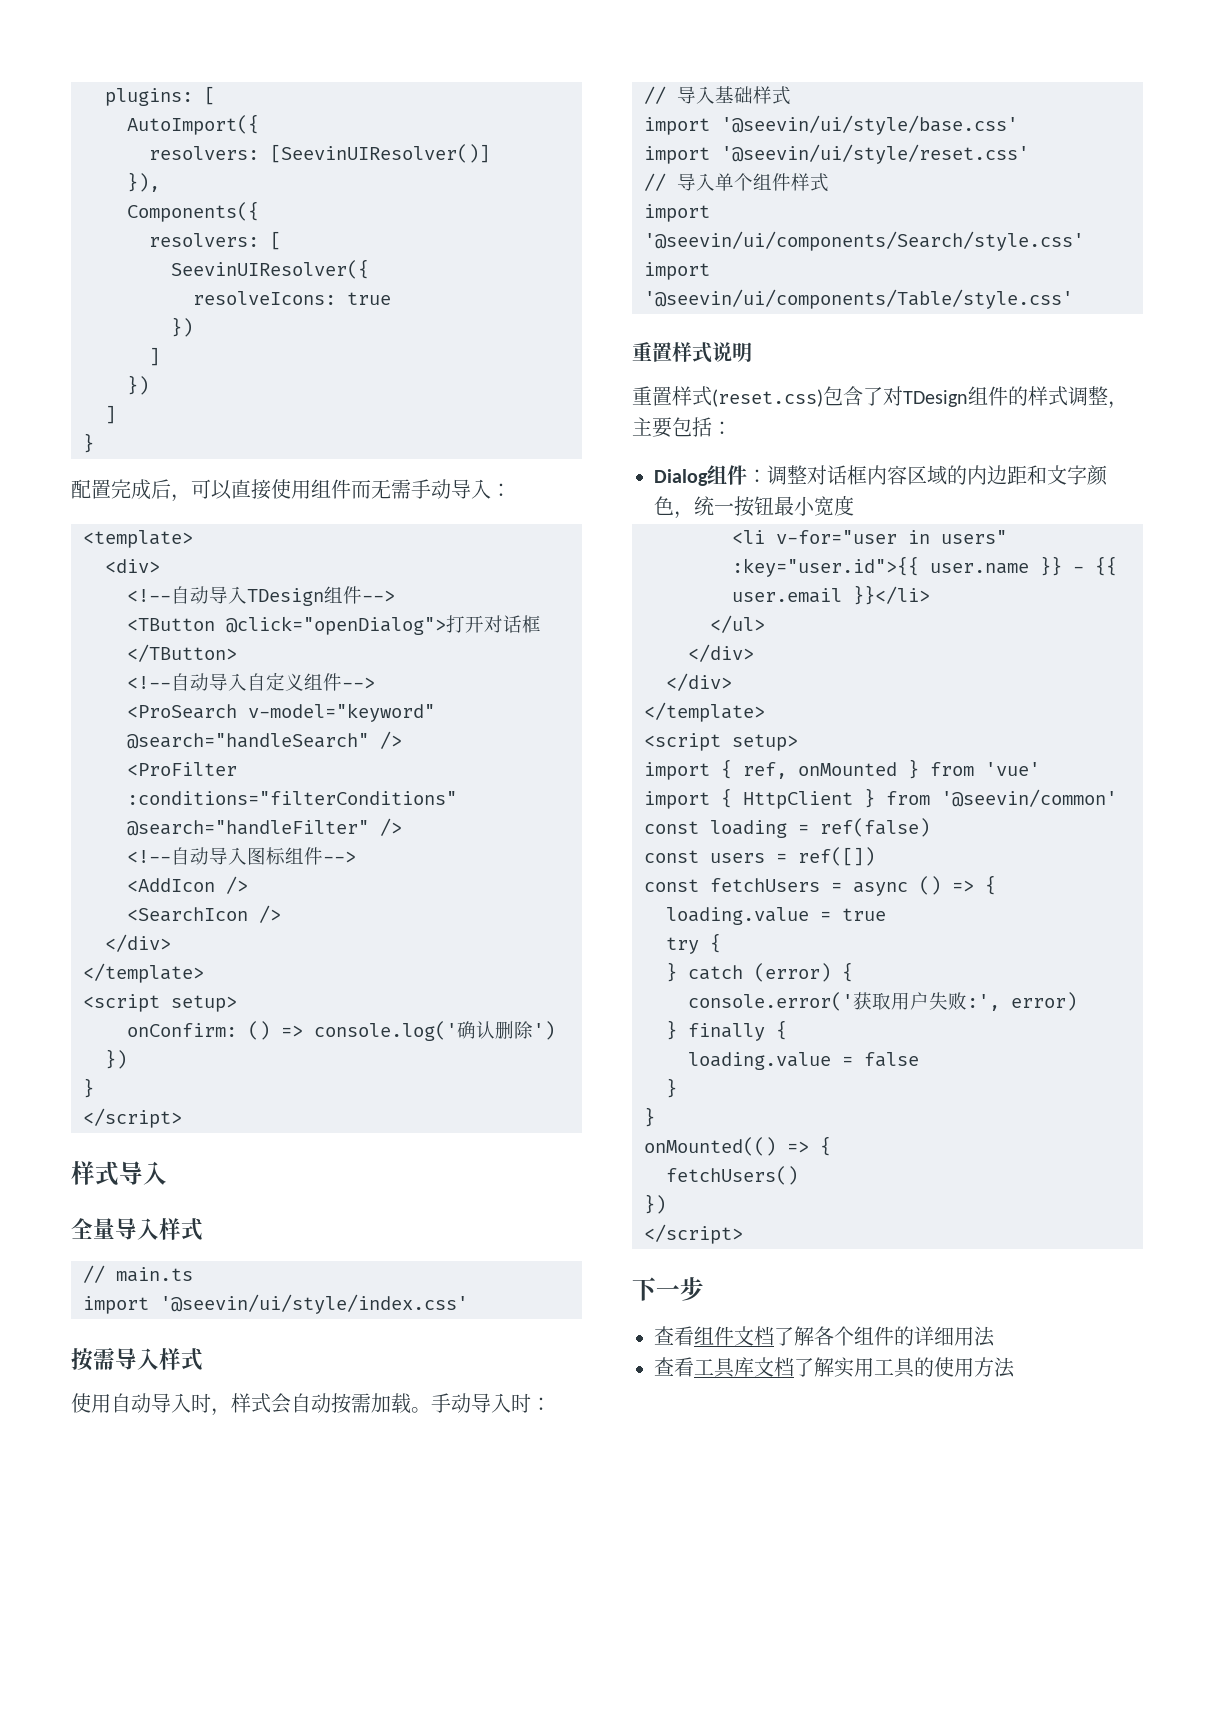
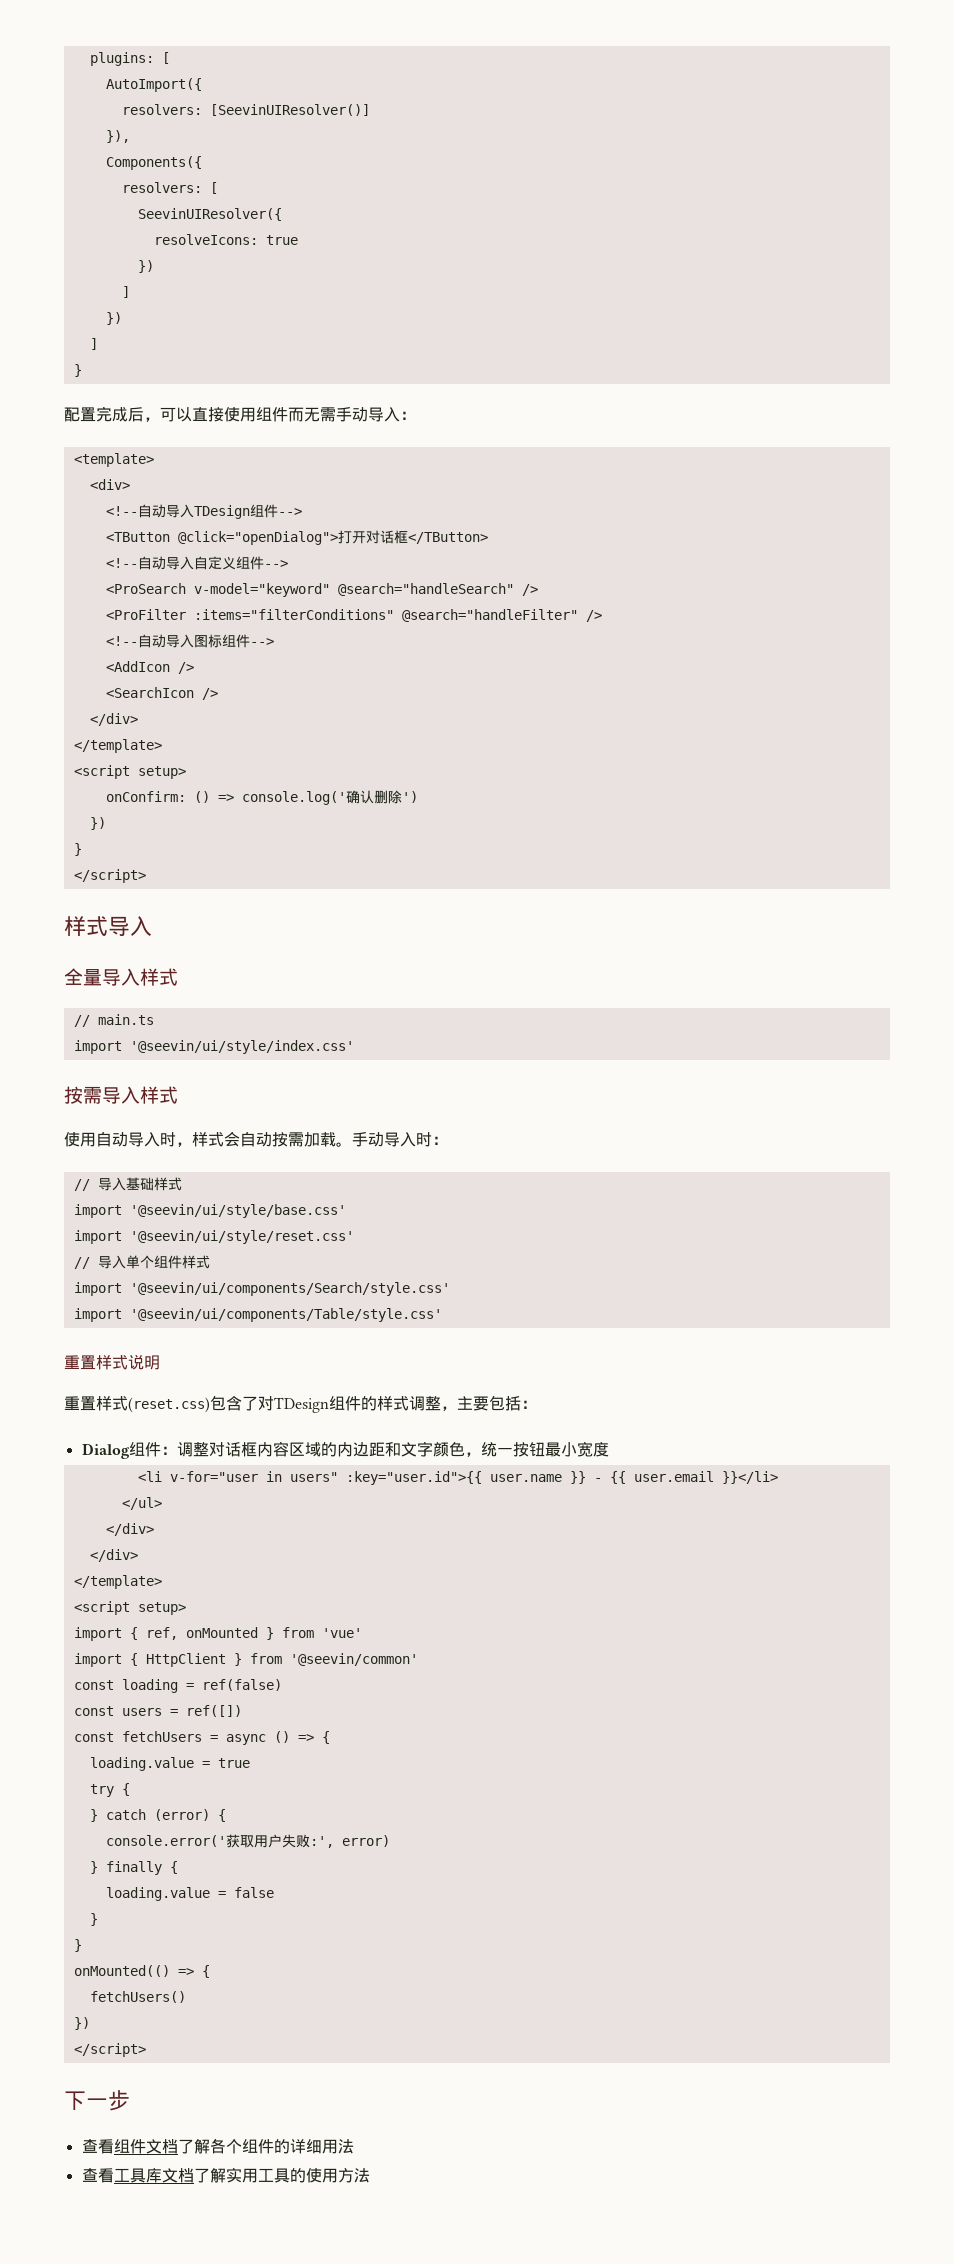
[127,791,457,805] :conditions="filterConditions" -> [193,609,394,620] :items="filterConditions"

